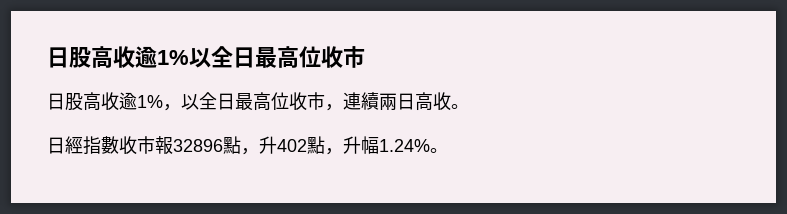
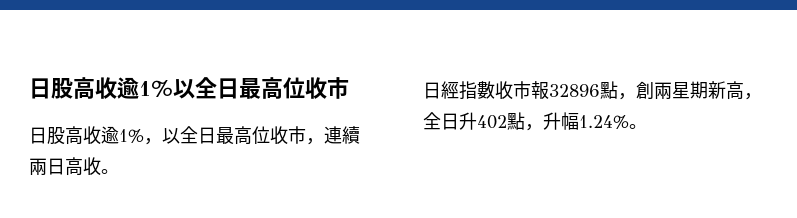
(259, 151) none -> [636,81,762,100] [423,112,459,130] 創兩星期新高，全日

